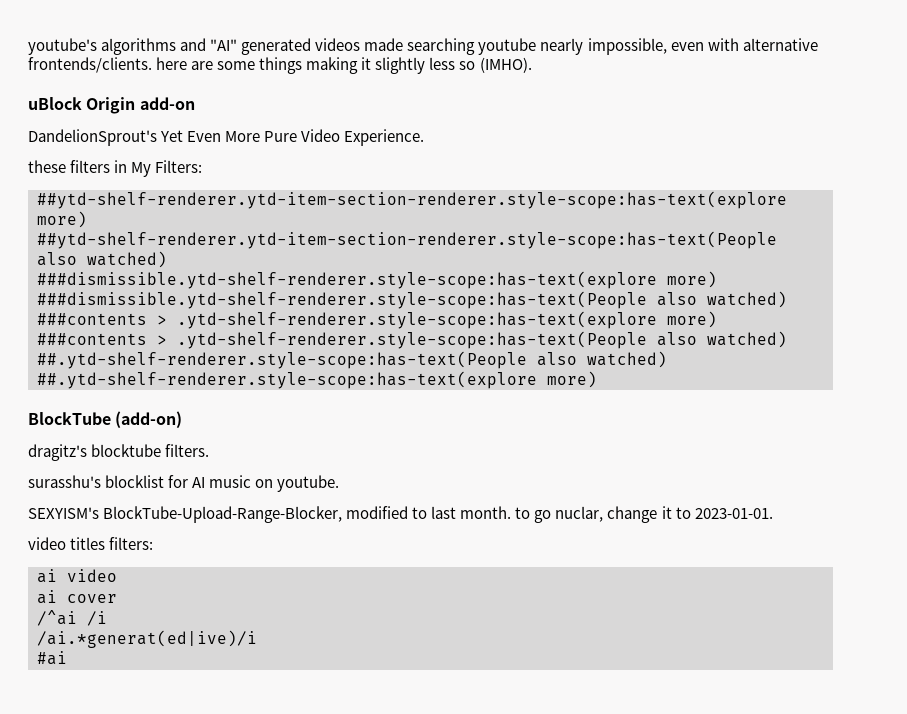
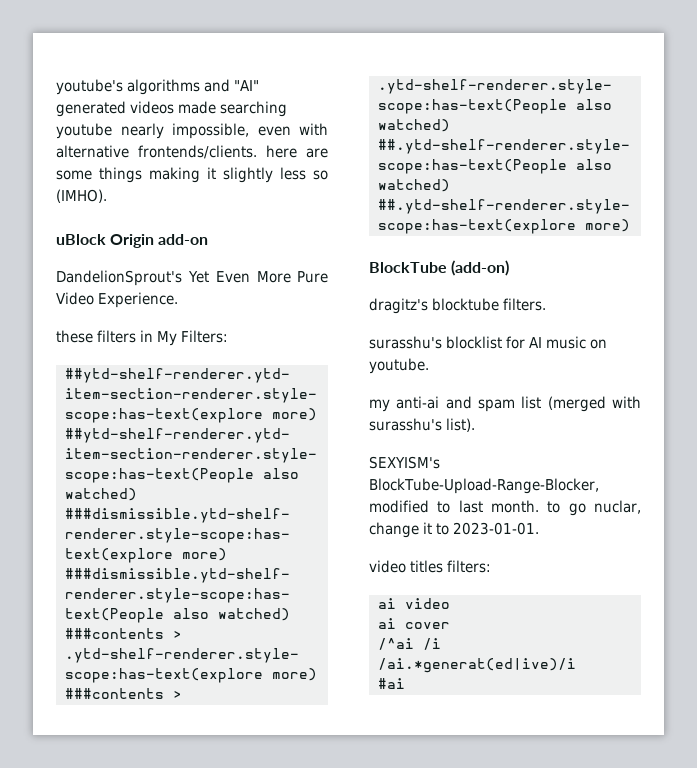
(340, 483) none -> [369,396,641,412] [369,418,475,432] // my anti-ai and spam list (merged with surasshu's list).

